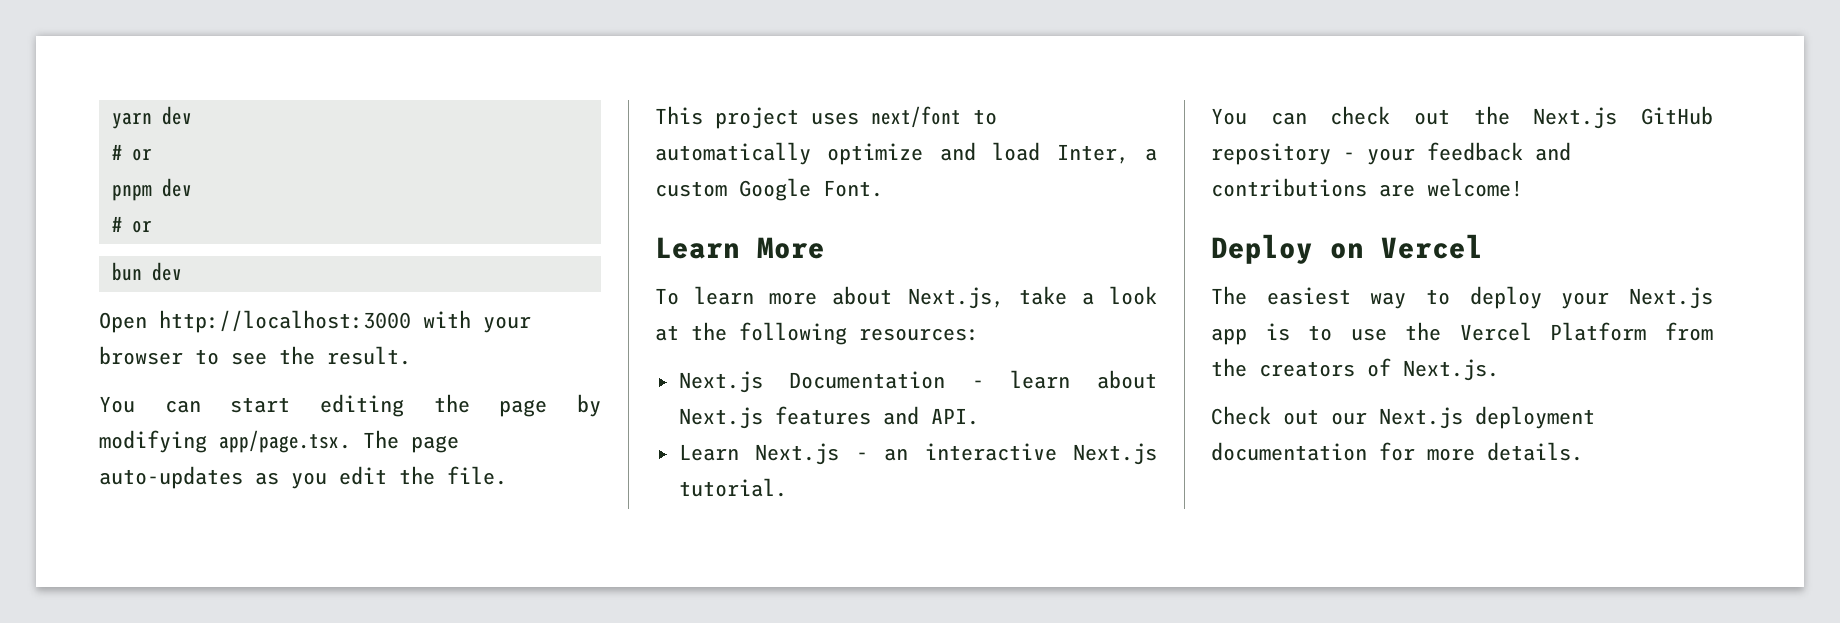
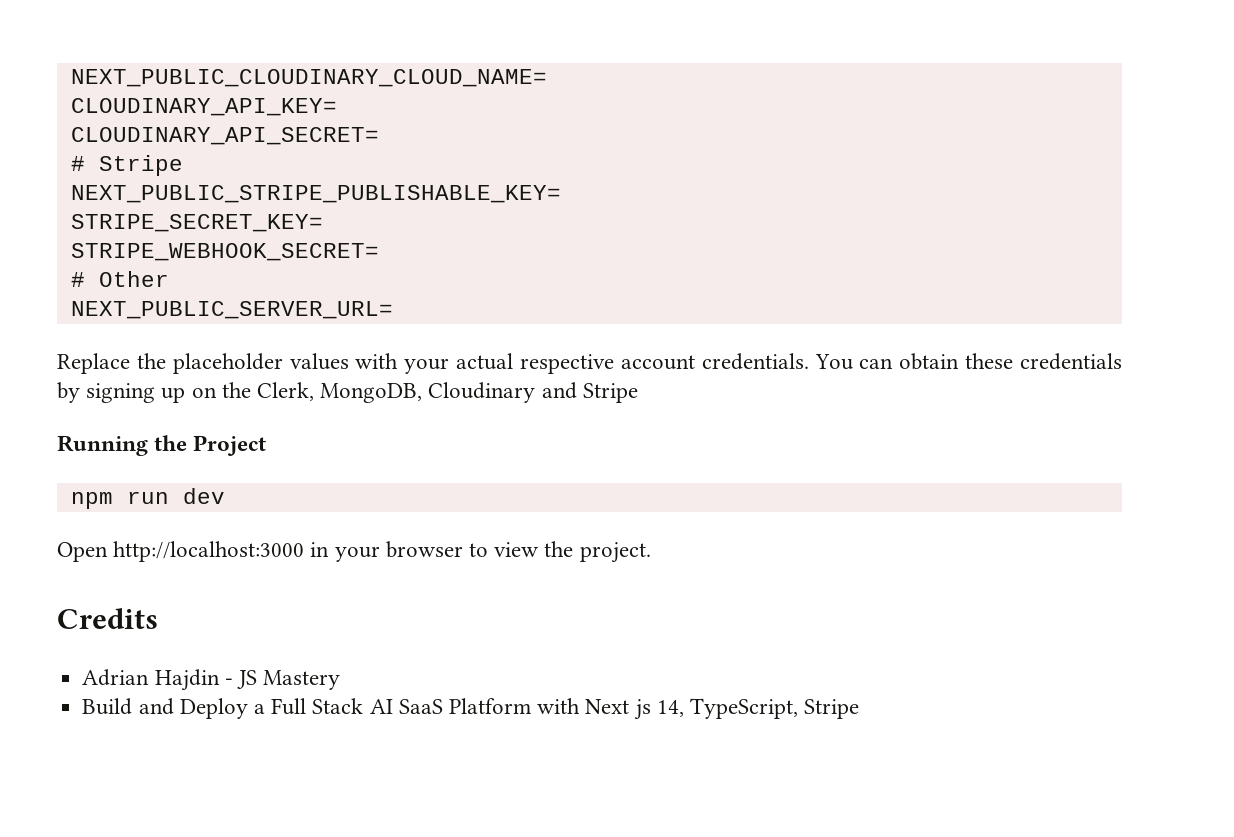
[111,106,192,129] [111,144,152,161] [111,178,192,201] [111,216,152,233] [111,262,142,281] yarn dev // # or // pnpm dev // # or // bun -> [70,69,547,87] [70,98,337,116] [70,127,379,145] [70,155,183,176] [70,185,561,203] [70,214,323,232] [70,243,379,261] [70,271,169,287] [70,301,393,319] [57,353,1122,374] [57,382,638,403] [57,435,267,456] [70,491,169,509] NEXT_PUBLIC_CLOUDINARY_CLOUD_NAME= // CLOUDINARY_API_KEY= // CLOUDINARY_API_SECRET= // # Stripe // NEXT_PUBLIC_STRIPE_PUBLISHABLE_KEY= // STRIPE_SECRET_KEY= // STRIPE_WEBHOOK_SECRET= // # Other // NEXT_PUBLIC_SERVER_URL= // Replace the placeholder values with your actual respective account credentials. You can obtain these credentials by signing up on the Clerk, MongoDB, Cloudinary and Stripe // Running the Project // npm run
[423,310,471,328] with -> [310,542,330,557] in
[231,346,411,365] [99,394,601,417] [99,430,459,453] [99,466,507,489] [655,106,997,129] [655,142,1157,165] [655,178,883,201] [655,237,825,259] [655,286,1157,309] [655,322,979,345] [678,370,1157,393] [678,406,979,429] [678,443,1157,465] [678,478,787,497] [1211,106,1713,129] [1211,142,1571,165] [1211,178,1523,197] [1211,234,1483,264] [1211,286,1713,309] [1211,322,1713,345] [1211,358,1499,381] [1211,406,1595,429] [1211,442,1583,461] see the result. // You can start editing the page by modifying app/page.tsx. The page auto-updates as you edit the file. // This project uses next/font to automatically optimize and load Inter, a custom Google Font. // Learn More // To learn more about Next.js, take a look at the following resources: // Next.js Documentation - learn about Next.js features and API. // Learn Next.js - an interactive Next.js tutorial. // You can check out the Next.js GitHub repository - your feedback and contributions are welcome! // Deploy on Vercel // The easiest way to deploy your Next.js app is to use the Vercel Platform from the creators of Next.js. // Check out our Next.js deployment documentation for more details. -> [494,541,651,563] [57,608,158,629] [82,669,341,691] [82,698,860,720] view the project. // Credits // Adrian Hajdin - JS Mastery // Build and Deploy a Full Stack AI SaaS Platform with Next js 14, TypeScript, Stripe

